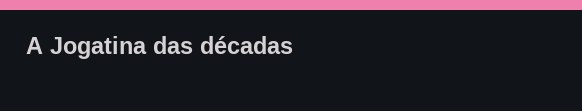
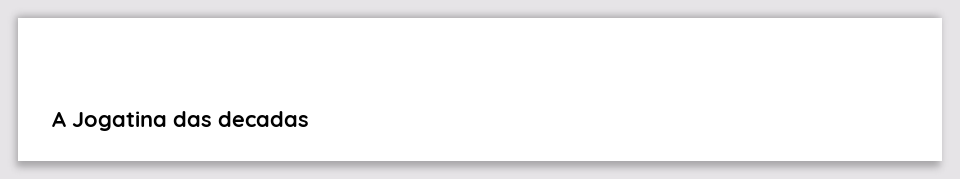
[200,36,293,54] décadas -> [218,111,309,127] decadas

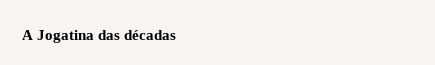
[218,111,309,127] decadas -> [124,30,177,40] décadas

